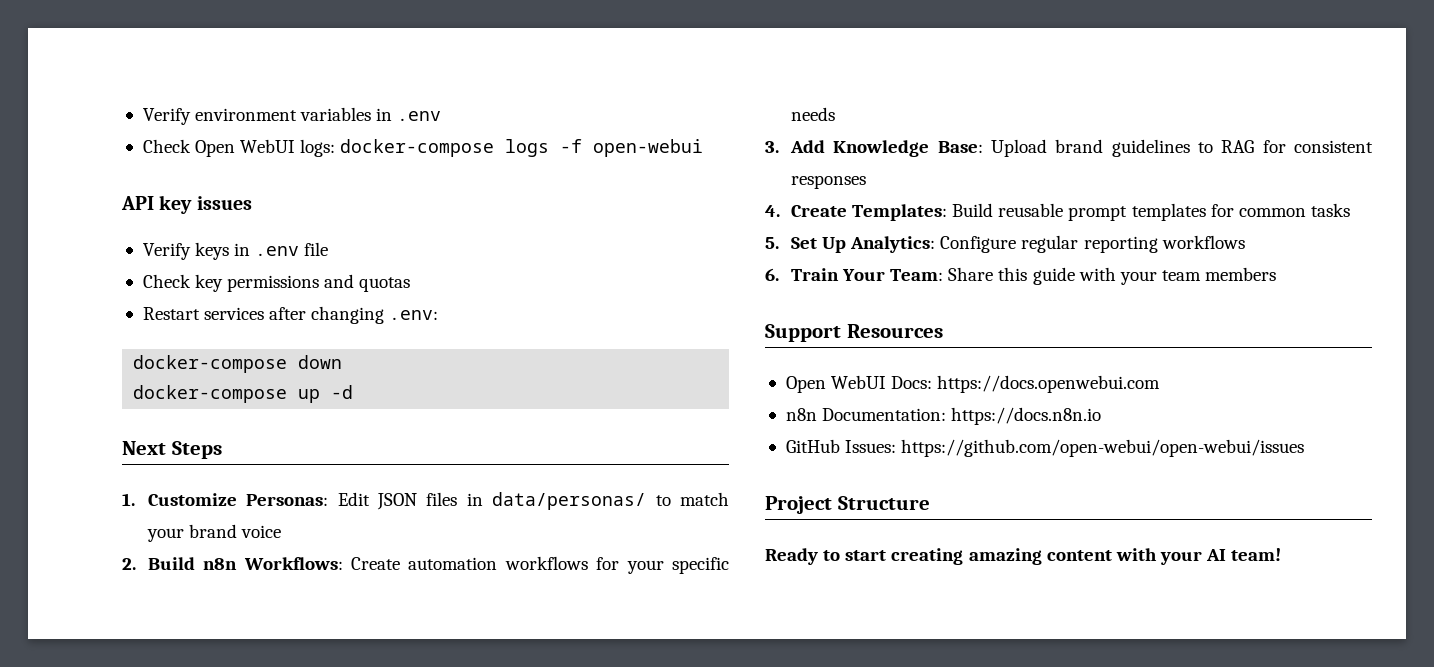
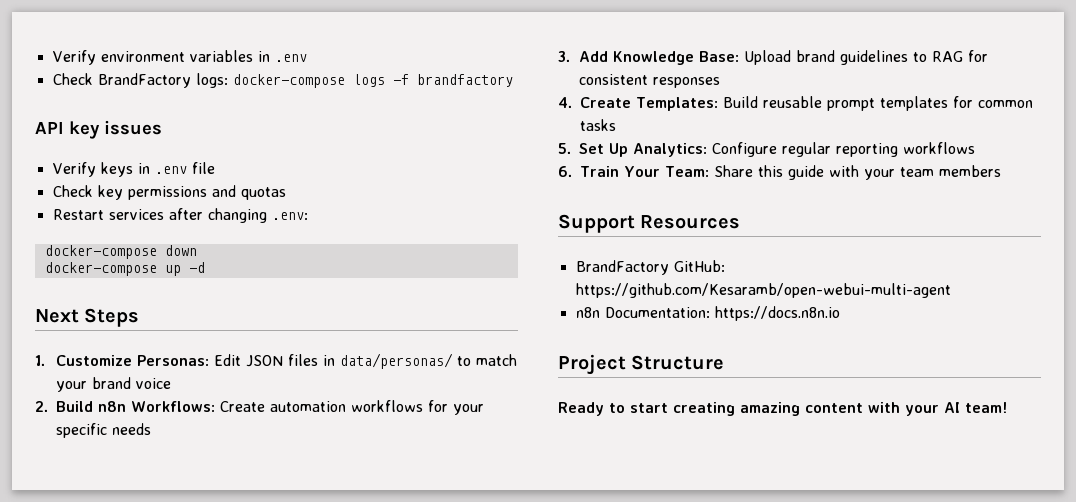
[195,139,296,157] Open WebUI -> [97,73,191,88] BrandFactory
[593,139,704,157] open-webui -> [416,74,513,87] brandfactory
[785,375,1161,393] Open WebUI Docs: https://docs.openwebui.com -> [575,260,725,275] [575,283,951,298] BrandFactory GitHub: https://github.com/Kesaramb/open-webui-multi-agent
[785,439,1305,457] // GitHub Issues: https://github.com/open-webui/open-webui/issues -> (840, 313) none

